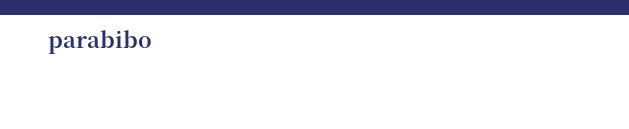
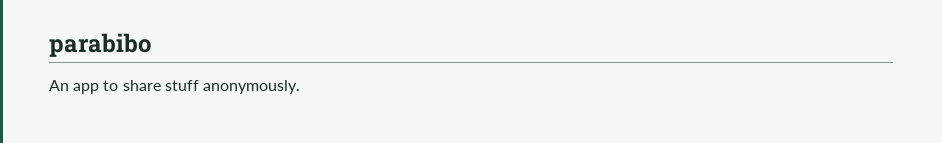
(152, 42) none -> [49,80,300,94] // An app to share stuff anonymously.

